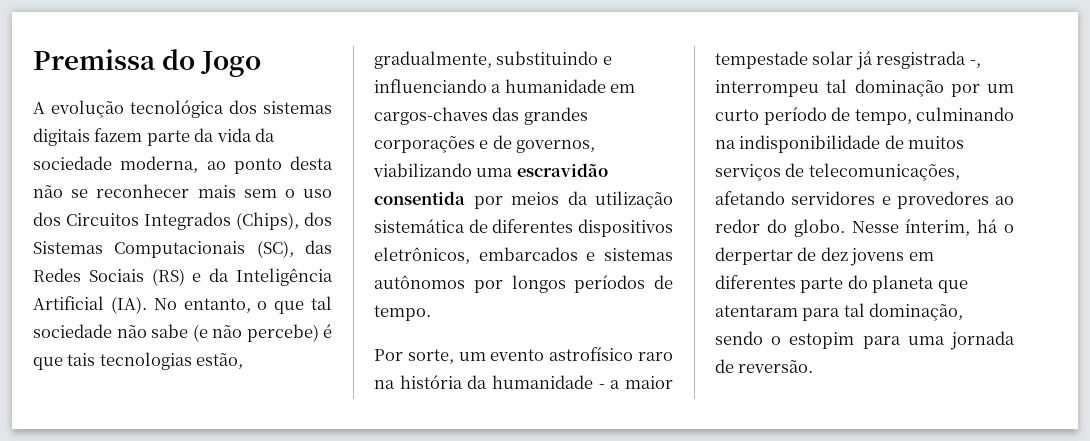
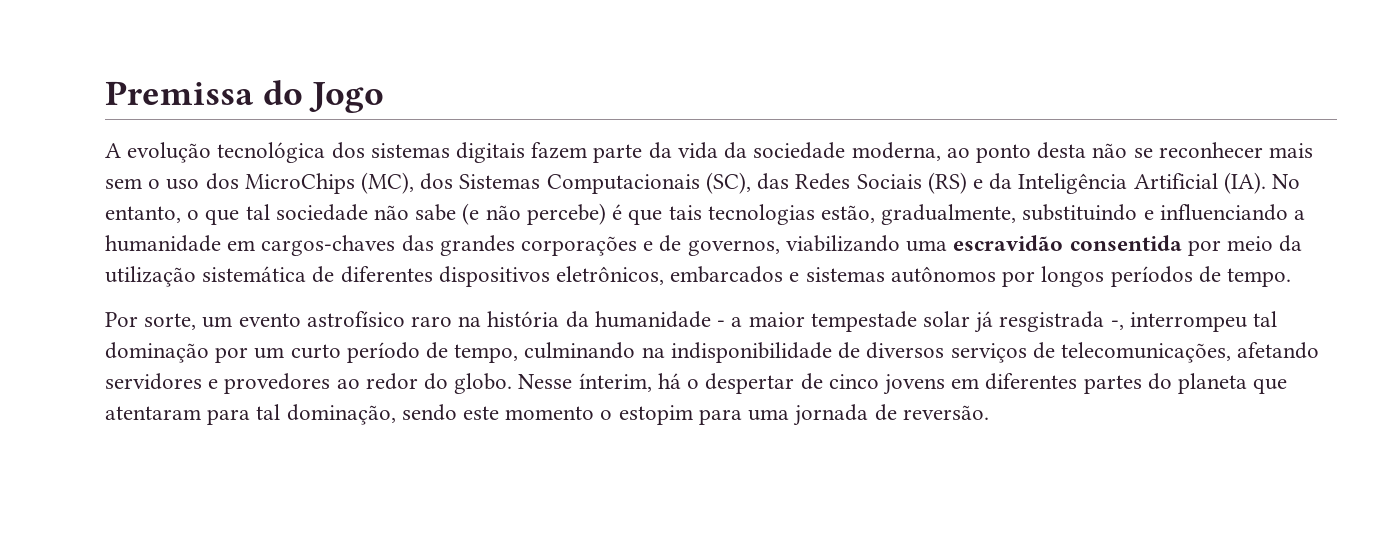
[66,212,299,230] Circuitos Integrados (Chips), -> [244,172,415,194] MicroChips (MC),
[511,192,559,205] meios -> [1226,236,1273,251] meio
[908,136,965,149] muitos -> [866,342,945,359] diversos
[715,247,848,265] derpertar de dez -> [705,373,879,394] despertar de cinco
[800,277,844,293] parte -> [1083,375,1142,394] partes
(763, 338) none -> [463,406,595,420] este momento

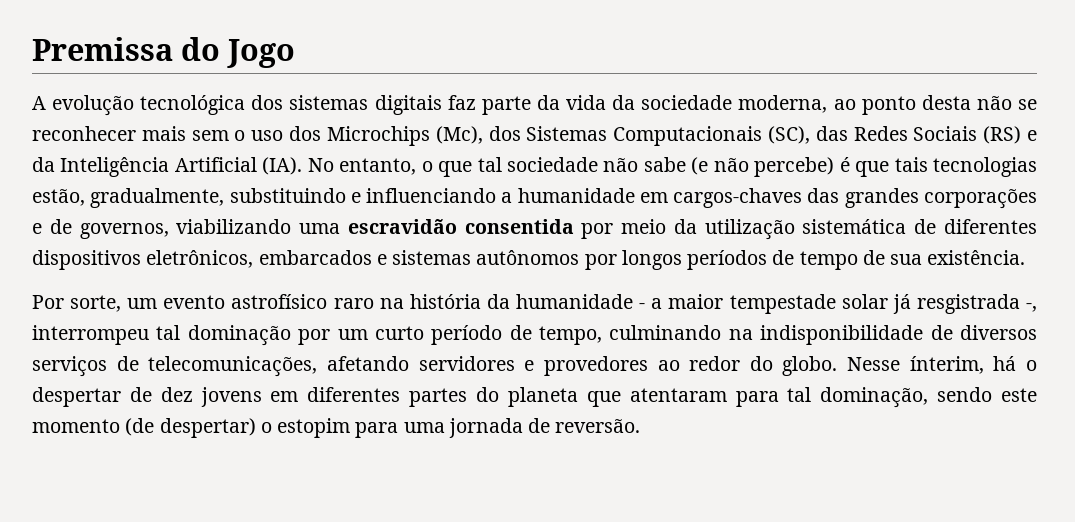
[531,142,588,159] fazem -> [447,95,476,110] faz
[244,172,415,194] MicroChips (MC), -> [326,126,483,146] Microchips (Mc),
[1226,268,1291,287] tempo. -> [799,250,1026,270] tempo de sua existência.
[828,374,879,389] cinco -> [160,387,193,402] dez
(595, 413) none -> [125,418,256,438] (de despertar)

